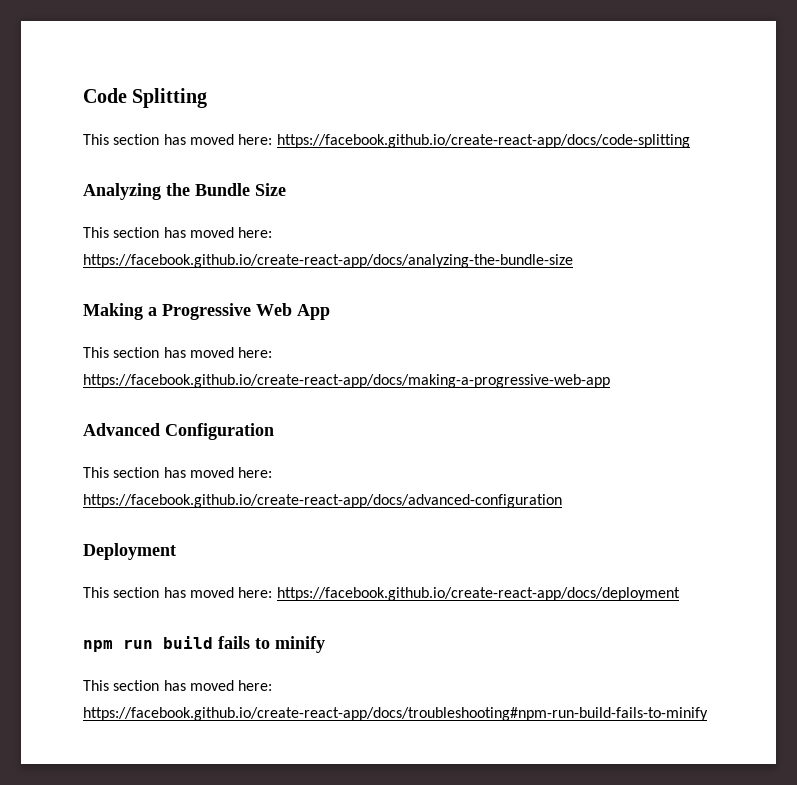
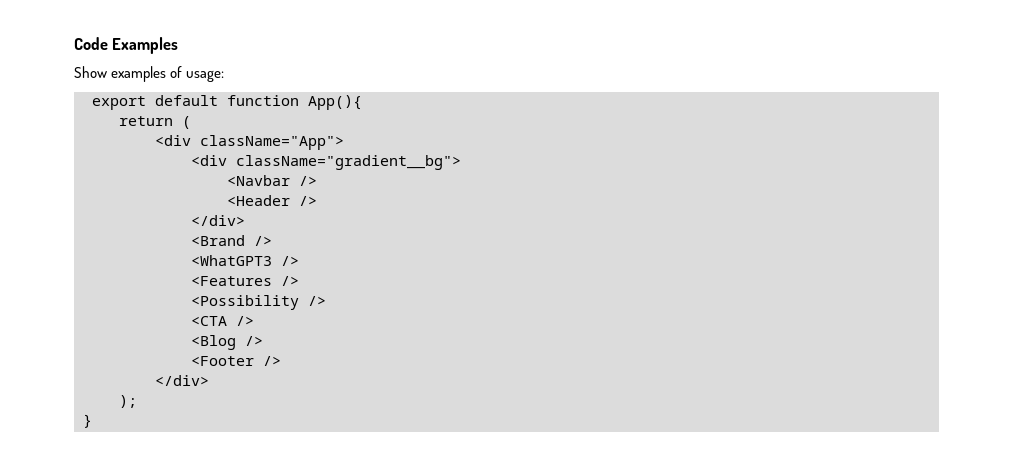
[132,88,208,108] [83,134,690,148] [83,183,286,200] [83,227,273,238] [83,254,573,268] [83,303,330,320] [83,347,273,358] [83,374,610,388] [83,423,274,440] [83,467,273,478] [83,494,562,508] [83,543,176,560] [83,587,680,601] [83,636,325,653] [83,680,273,691] [83,707,708,721] Splitting // This section has moved here: https://facebook.github.io/create-react-app/docs/code-splitting // Analyzing the Bundle Size // This section has moved here: https://facebook.github.io/create-react-app/docs/analyzing-the-bundle-size // Making a Progressive Web App // This section has moved here: https://facebook.github.io/create-react-app/docs/making-a-progressive-web-app // Advanced Configuration // This section has moved here: https://facebook.github.io/create-react-app/docs/advanced-configuration // Deployment // This section has moved here: https://facebook.github.io/create-react-app/docs/deployment // npm run build fails to minify // This section has moved here: https://facebook.github.io/create-react-app/docs/troubleshooting#npm-run-build-fails-to-minify -> [112,37,179,54] [74,66,225,82] [92,95,362,110] [119,116,191,129] [155,135,344,150] [191,155,461,170] [227,175,317,186] [227,195,317,206] [191,215,245,226] [191,235,272,246] [191,255,299,266] [191,276,299,286] [191,295,326,310] [191,316,254,326] [191,335,263,350] [191,356,281,366] [155,375,209,386] [119,395,137,408] [83,414,92,428] Examples // Show examples of usage: // export default function App(){ // return ( // <div className="App"> // <div className="gradient__bg"> // <Navbar /> // <Header /> // </div> // <Brand /> // <WhatGPT3 /> // <Features /> // <Possibility /> // <CTA /> // <Blog /> // <Footer /> // </div> // ); // }

